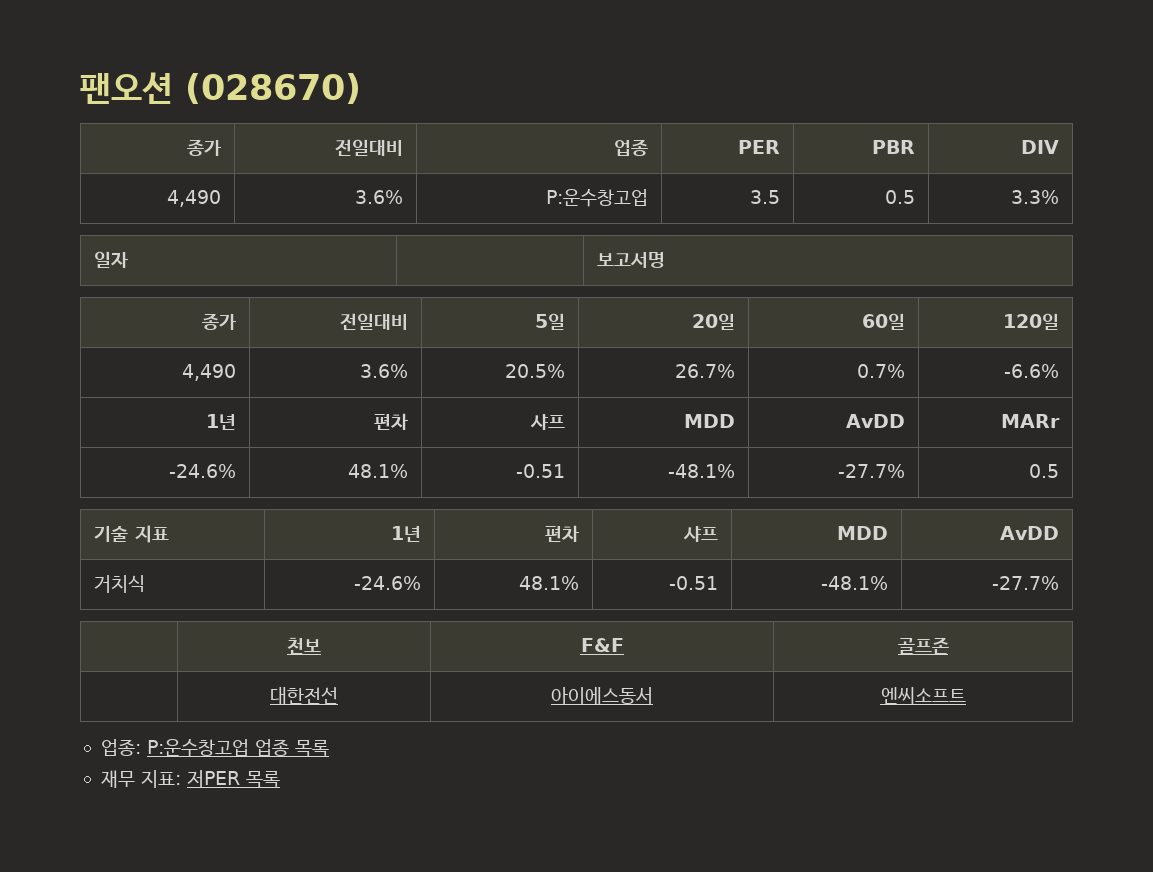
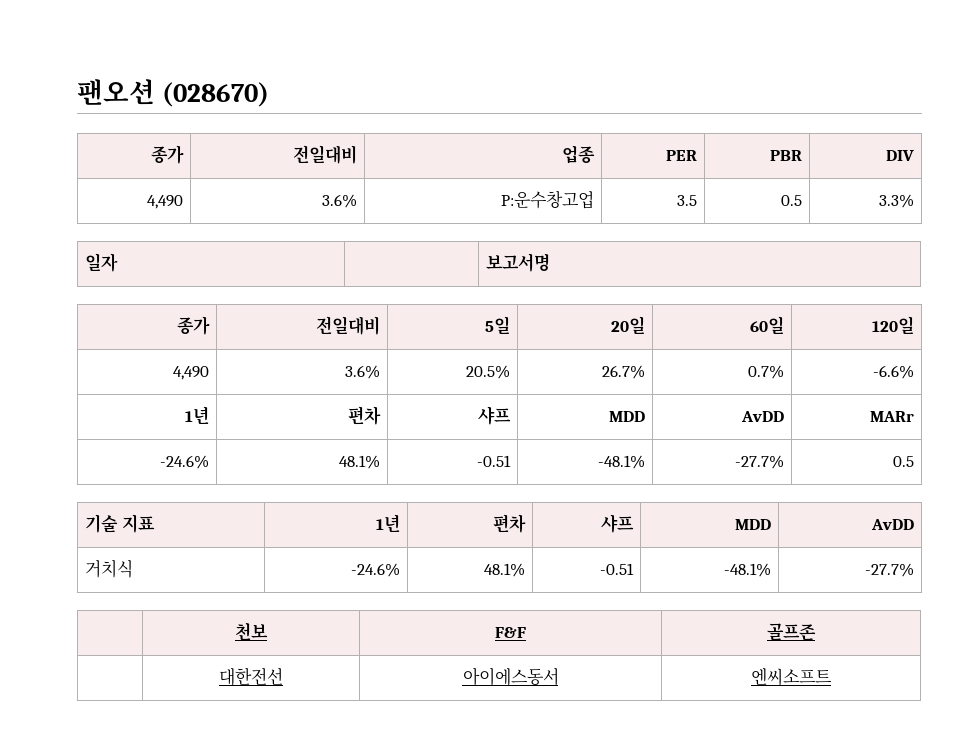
[100,739,329,757] [100,770,280,788] // 업종: P:운수창고업 업종 목록 // 재무 지표: 저PER 목록 -> (832, 676) none

